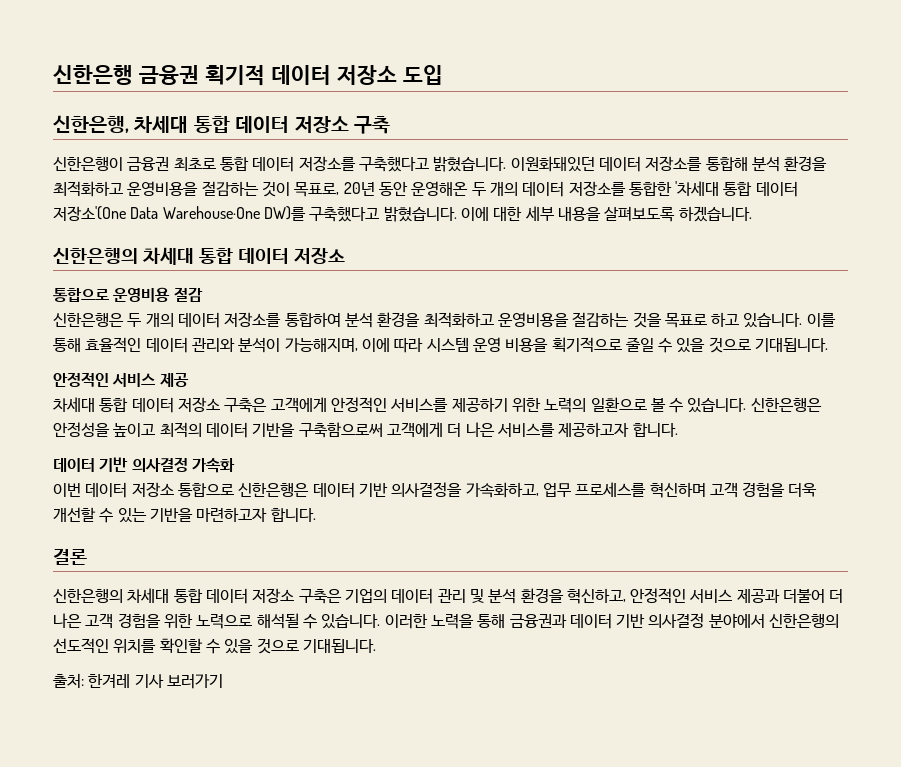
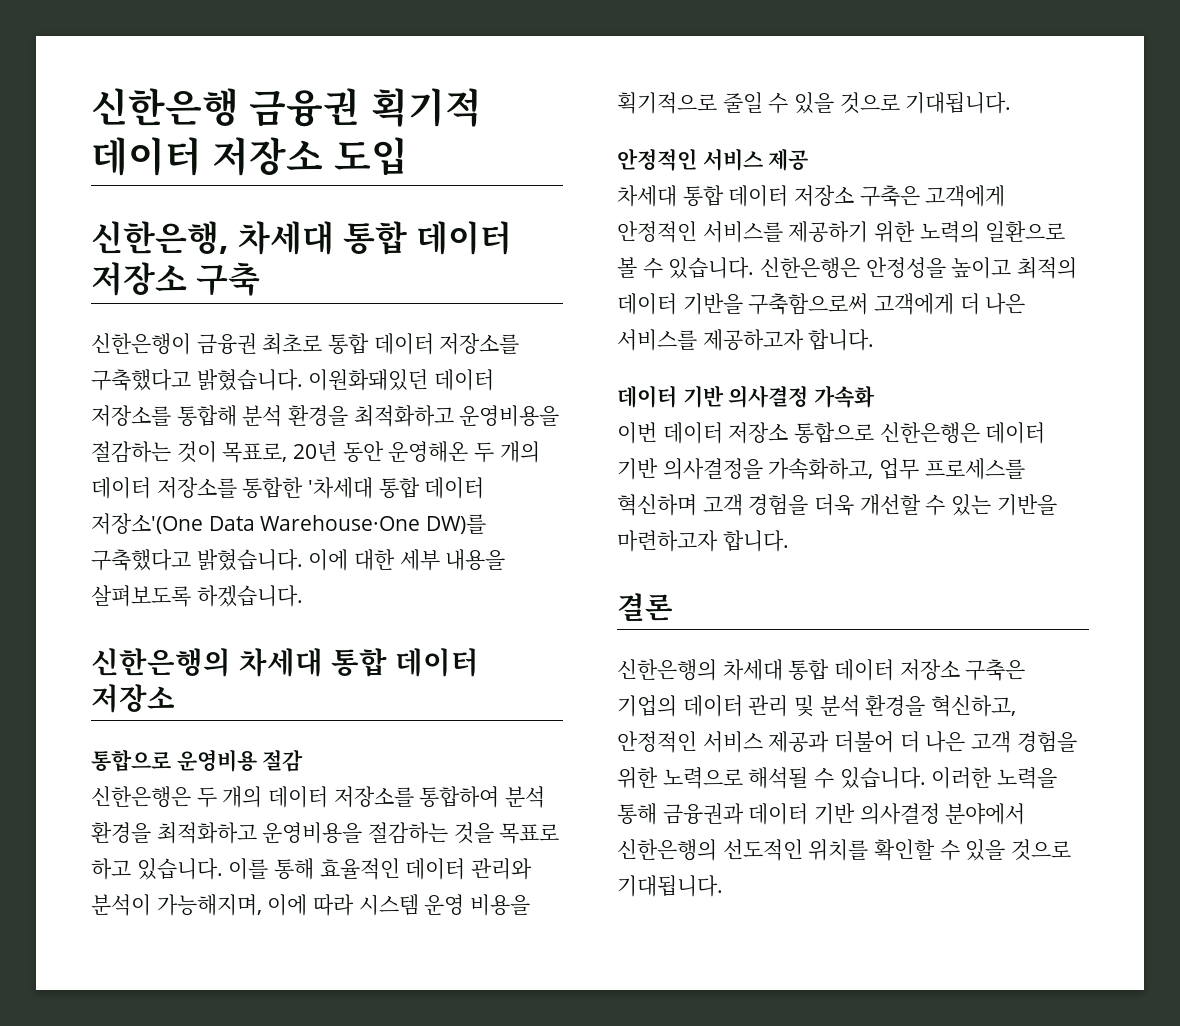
[53,673,223,689] // 출처: 한겨레 기사 보러가기 -> (723, 886) none

